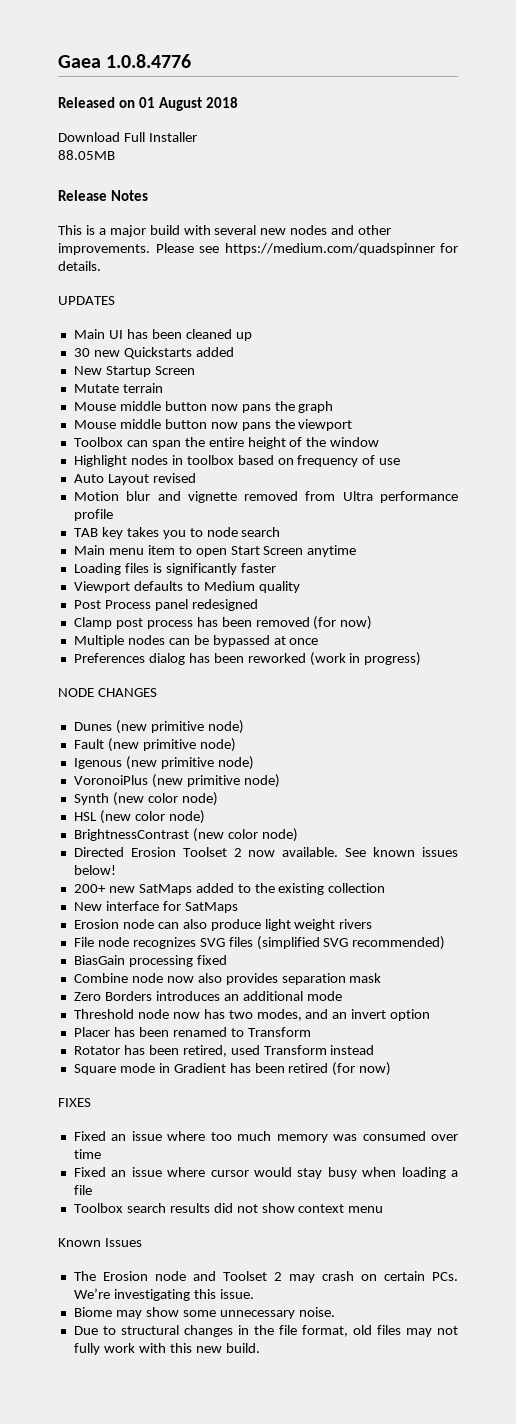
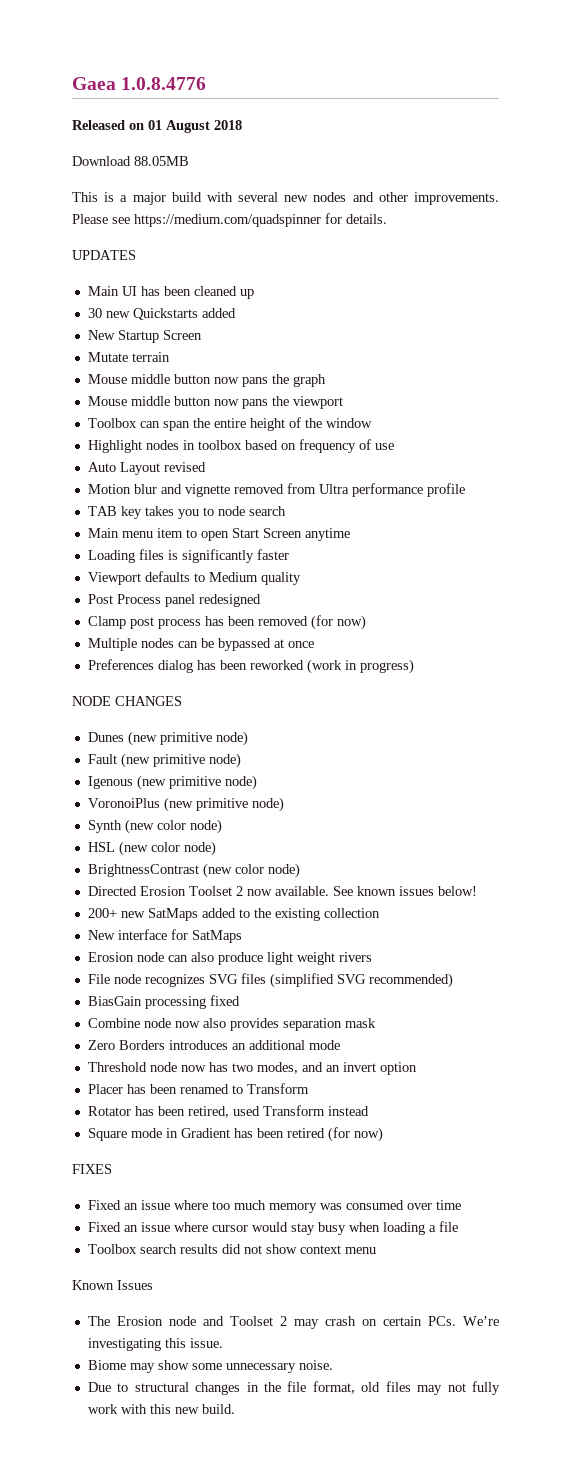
[123,132,197,142] Full Installer // -> (131, 161) none
[58,190,148,201] // Release Notes -> (189, 161) none

